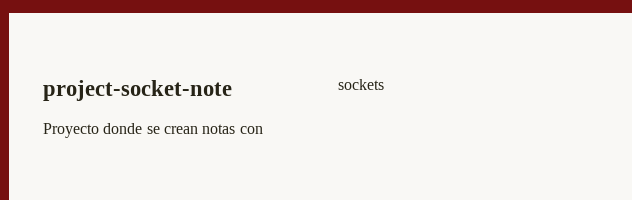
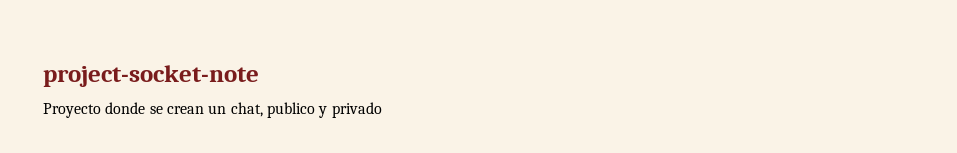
[202,124,263,134] [338,79,384,90] notas con sockets -> [208,102,382,118] un chat, publico y privado

